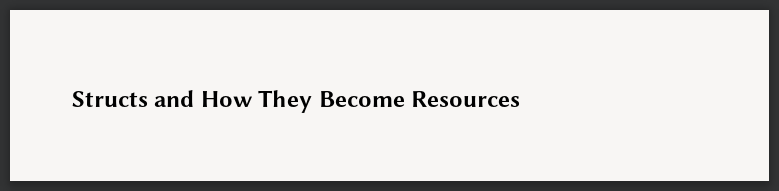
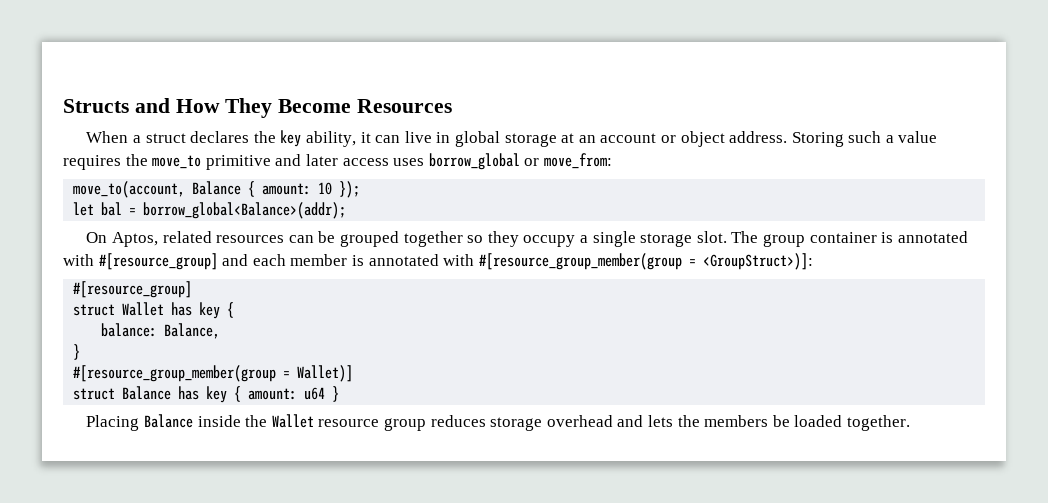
(521, 99) none -> [86,130,938,147] [63,153,612,170] [73,181,361,198] [73,202,347,219] [86,231,968,247] [63,253,813,270] [73,281,193,298] [73,302,235,319] [101,323,221,339] [73,344,81,360] [73,365,354,382] [73,386,340,403] [86,414,910,431] // When a struct declares the key ability, it can live in global storage at an account or object address. Storing such a value requires the move_to primitive and later access uses borrow_global or move_from: // move_to(account, Balance { amount: 10 }); // let bal = borrow_global<Balance>(addr); // On Aptos, related resources can be grouped together so they occupy a single storage slot. The group container is annotated with #[resource_group] and each member is annotated with #[resource_group_member(group = <GroupStruct>)]: // #[resource_group] // struct Wallet has key { // balance: Balance, // } // #[resource_group_member(group = Wallet)] // struct Balance has key { amount: u64 } // Placing Balance inside the Wallet resource group reduces storage overhead and lets the members be loaded together.

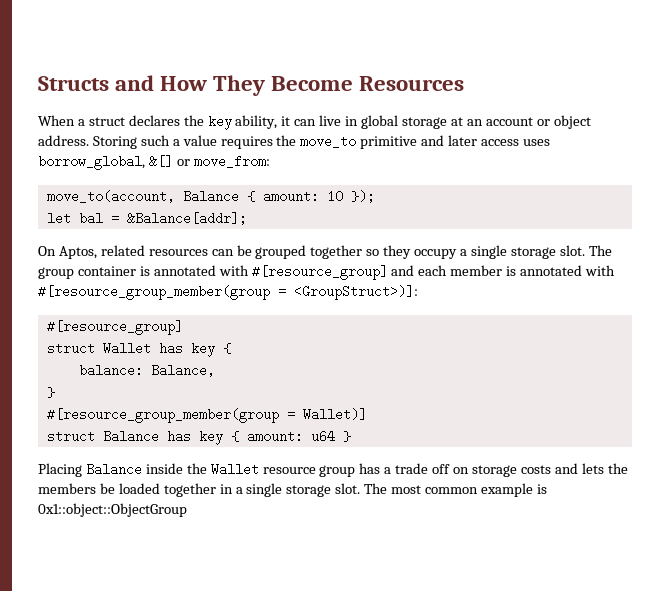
[428,153,520,170] borrow_global -> [38,155,173,170] borrow_global, &[]
[143,202,347,219] borrow_global<Balance>(addr); -> [126,212,247,225] &Balance[addr];
[430,415,613,431] reduces storage overhead -> [359,463,551,477] has a trade off on storage costs
[846,415,910,431] together. -> [163,483,547,497] [38,503,187,517] together in a single storage slot. The most common example is 0x1::object::ObjectGroup

